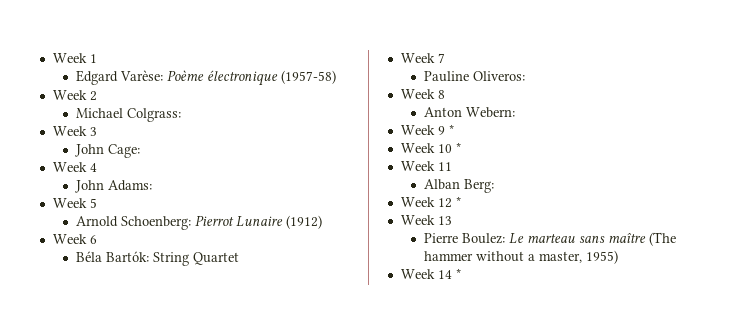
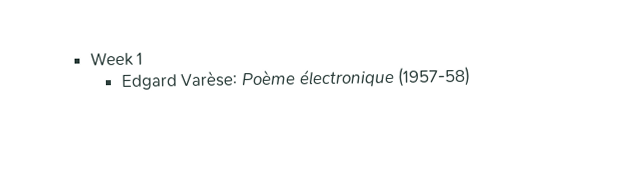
[52,90,97,101] [75,108,181,122] [52,126,97,136] [74,144,140,158] [52,162,97,172] [74,180,152,193] [52,198,97,208] [75,215,322,230] [52,234,97,244] [75,251,239,266] [400,53,445,63] [423,71,525,82] [400,89,445,99] [423,107,515,118] [400,124,454,135] [400,142,461,153] [400,161,452,171] [423,179,494,193] [400,196,461,208] [400,215,452,225] [423,232,676,246] [423,250,618,264] [400,268,461,279] // Week 2 // Michael Colgrass: // Week 3 // John Cage: // Week 4 // John Adams: // Week 5 // Arnold Schoenberg: Pierrot Lunaire (1912) // Week 6 // Béla Bartók: String Quartet // Week 7 // Pauline Oliveros: // Week 8 // Anton Webern: // Week 9 * // Week 10 * // Week 11 // Alban Berg: // Week 12 * // Week 13 // Pierre Boulez: Le marteau sans maître (The hammer without a master, 1955) // Week 14 * -> (471, 76) none

